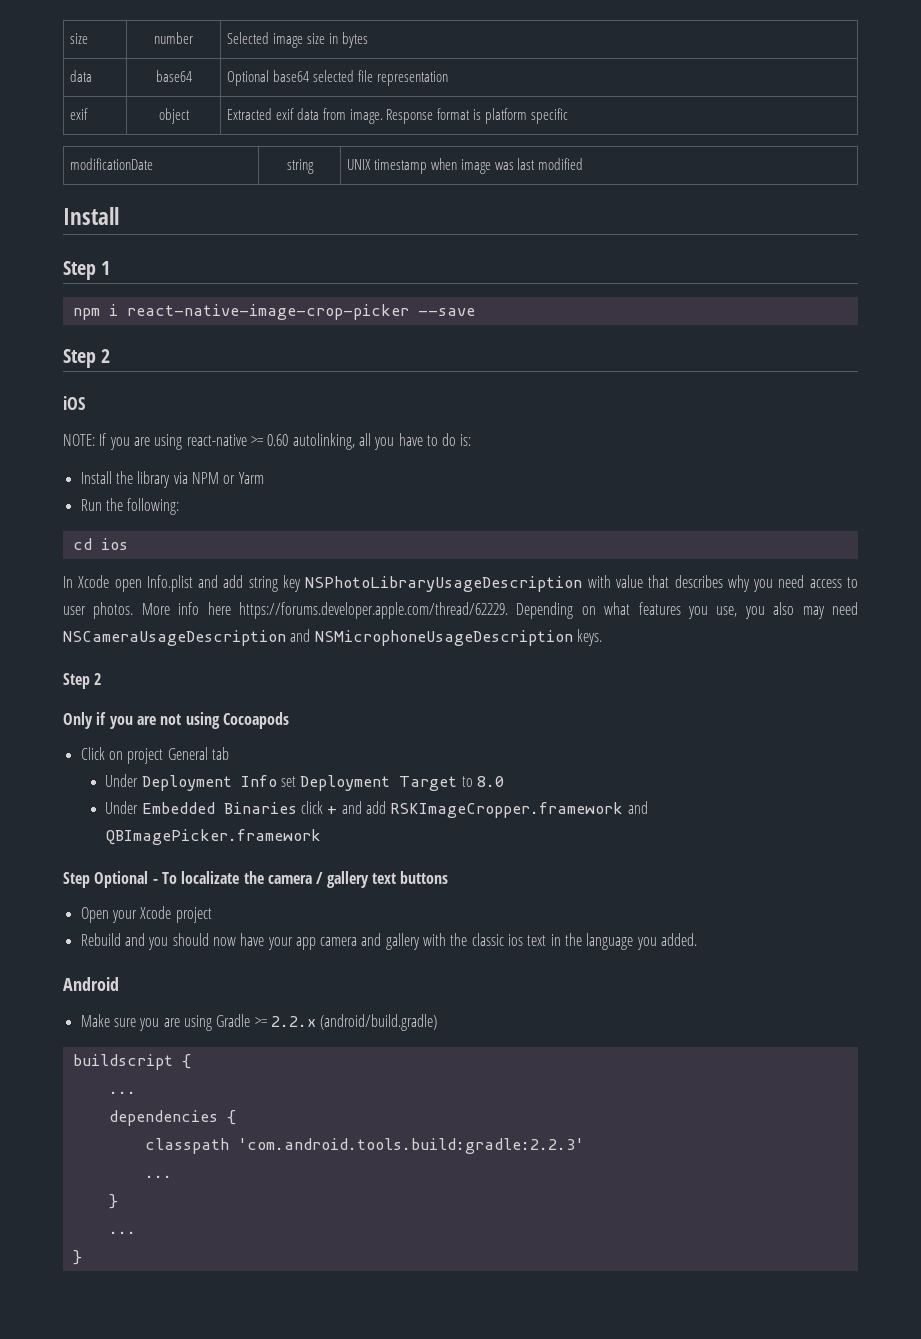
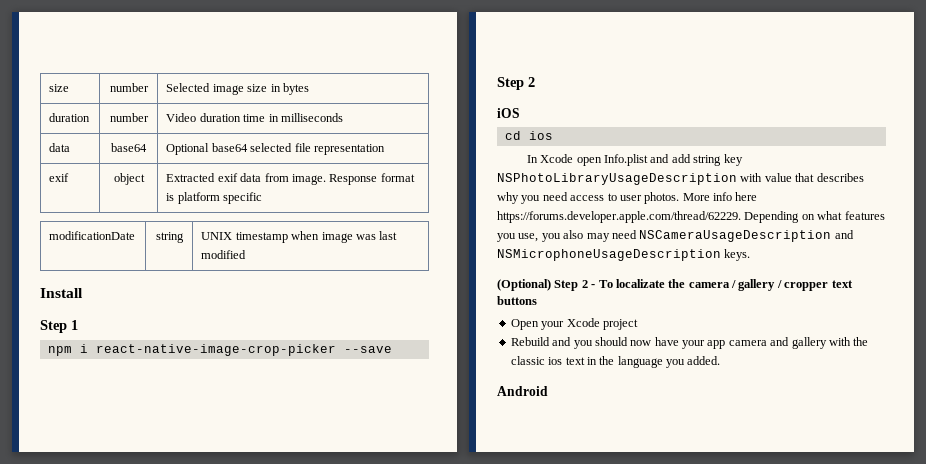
(368, 40) none -> [49,113,91,122] [109,113,149,122] [166,113,343,122] // duration | number | Video duration time in milliseconds
[63,433,472,450] [80,471,264,488] [80,498,180,515] // NOTE: If you are using react-native >= 0.60 autolinking, all you have to do is: // Install the library via NPM or Yarm // Run the following: -> (520, 113) none
[63,673,102,689] [63,712,289,729] [80,747,229,764] [105,774,504,791] [105,801,648,818] [105,829,322,845] [63,871,149,888] Step 2 // Only if you are not using Cocoapods // Click on project General tab // Under Deployment Info set Deployment Target to 8.0 // Under Embedded Binaries click + and add RSKImageCropper.framework and QBImagePicker.framework // Step Optional -> [497,279,588,291] (Optional) Step 2
(369, 879) none -> [776,280,829,291] / cropper
[80,1014,438,1031] [72,1054,191,1070] [108,1091,136,1094] [108,1110,236,1126] [144,1138,584,1154] [144,1175,172,1178] [108,1194,118,1209] [108,1231,136,1234] [72,1250,82,1265] // Make sure you are using Gradle >= 2.2.x (android/build.gradle) // buildscript { // ... // dependencies { // classpath 'com.android.tools.build:gradle:2.2.3' // ... // } // ... // } -> (548, 391) none

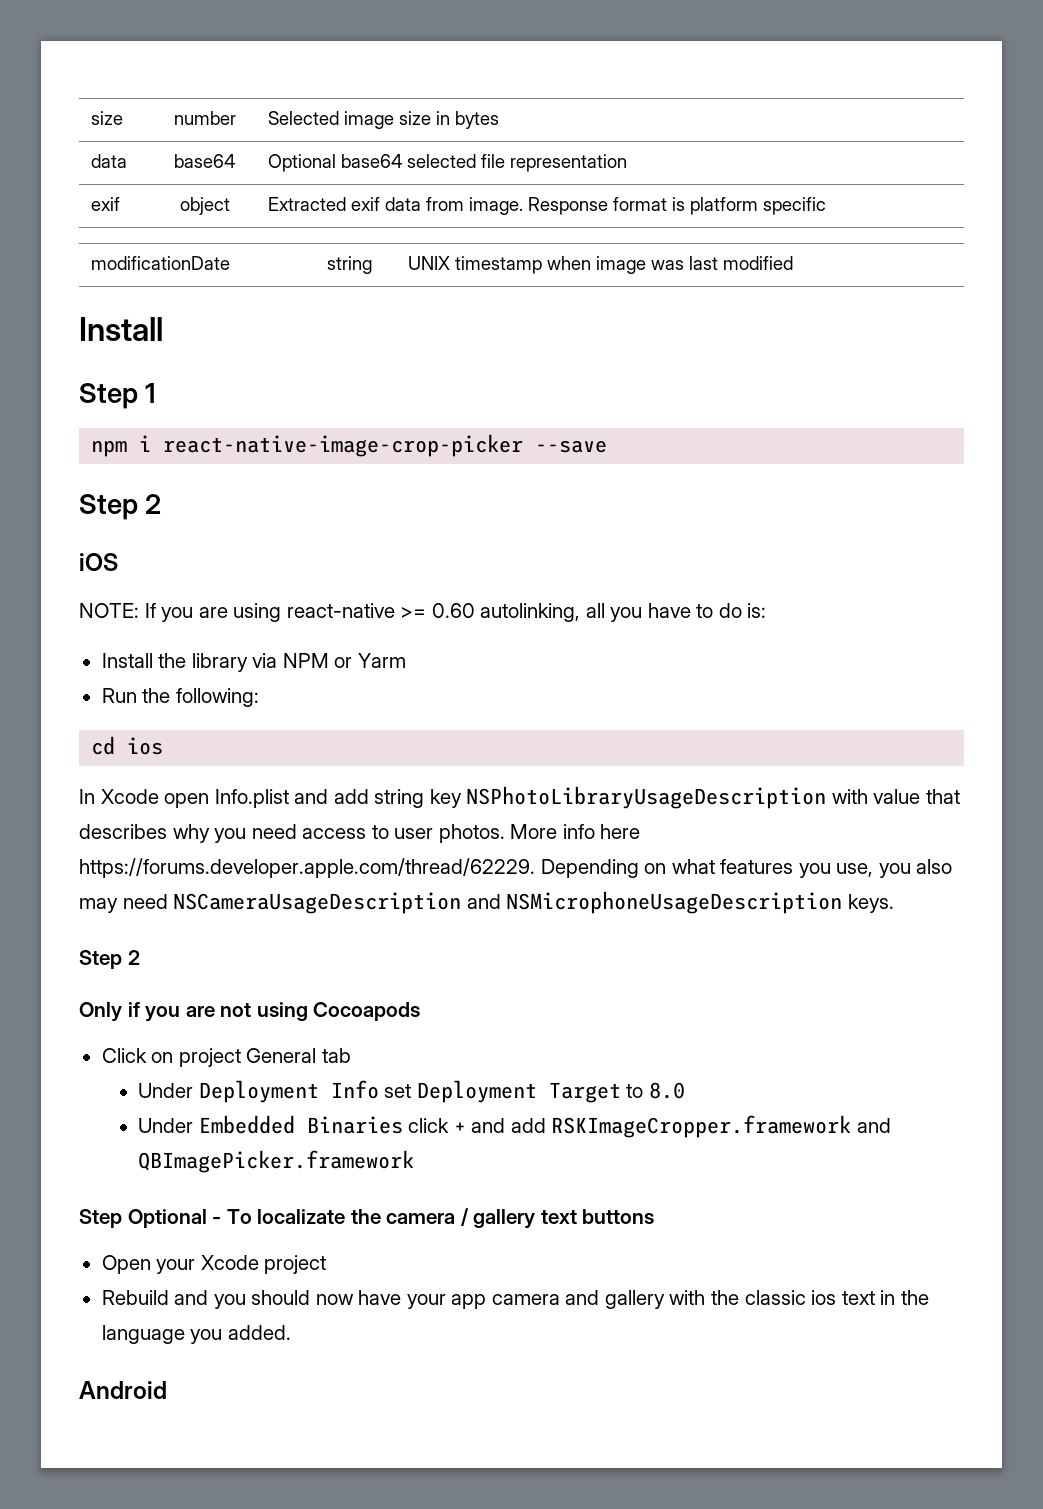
[49,113,91,122] [109,113,149,122] [166,113,343,122] // duration | number | Video duration time in milliseconds -> (500, 120) none
(520, 113) none -> [79,603,767,622] [101,653,406,672] [101,688,259,707] // NOTE: If you are using react-native >= 0.60 autolinking, all you have to do is: // Install the library via NPM or Yarm // Run the following:
[497,279,588,291] (Optional) Step 2 -> [79,950,140,969] [79,1002,421,1022] [101,1048,351,1067] [138,1080,685,1103] [138,1115,891,1138] [138,1150,415,1173] [79,1209,207,1228] Step 2 // Only if you are not using Cocoapods // Click on project General tab // Under Deployment Info set Deployment Target to 8.0 // Under Embedded Binaries click + and add RSKImageCropper.framework and QBImagePicker.framework // Step Optional
[776,280,829,291] / cropper -> (536, 1219) none

